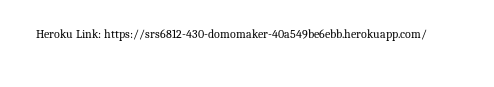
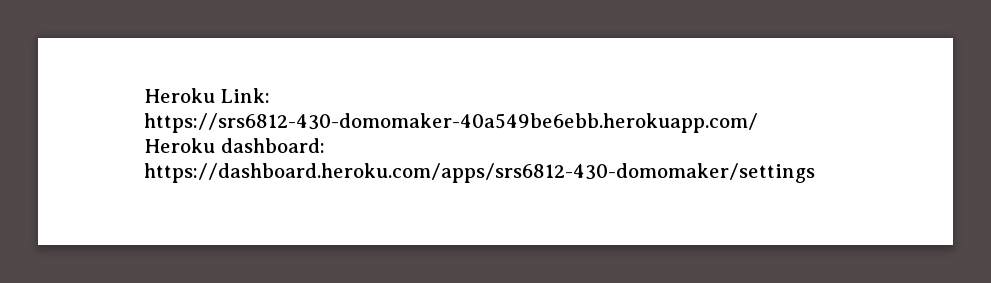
(428, 35) none -> [144,138,325,153] [144,163,815,183] // Heroku dashboard: https://dashboard.heroku.com/apps/srs6812-430-domomaker/settings

